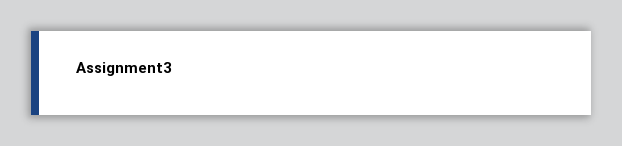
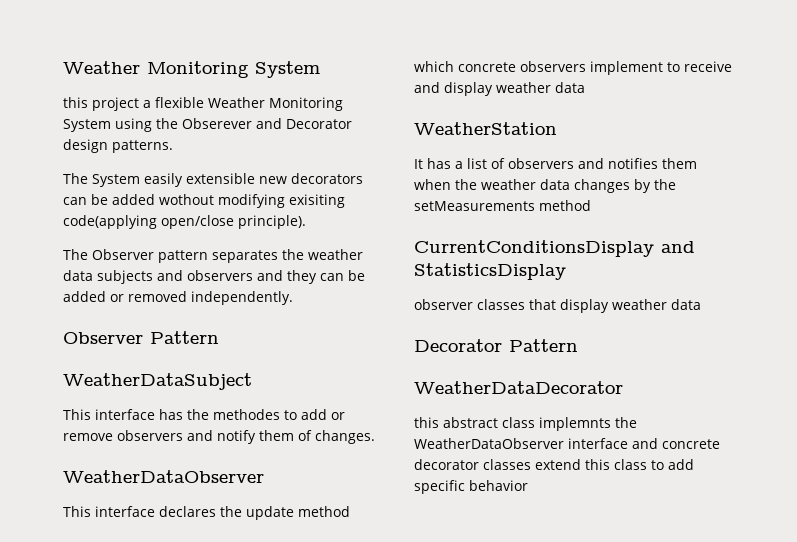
[76,62,172,76] Assignment3 -> [63,61,320,78] [63,97,343,111] [63,118,352,132] [63,139,173,153] [63,173,363,187] [63,194,345,208] [63,215,306,229] [63,249,363,263] [63,270,365,284] [63,291,293,305] [63,331,219,344] [63,373,252,390] [63,409,345,420] [63,430,375,444] [63,470,264,483] [63,506,350,520] [414,61,732,75] [414,82,585,96] [414,122,557,135] [414,158,697,169] [414,179,676,193] [414,200,591,211] [414,240,695,257] [414,263,566,280] [414,299,701,313] [414,339,578,352] [414,381,623,394] [414,417,637,431] [414,438,720,449] [414,459,694,470] [414,480,528,494] Weather Monitoring System // this project a flexible Weather Monitoring System using the Obserever and Decorator design patterns. // The System easily extensible new decorators can be added wothout modifying exisiting code(applying open/close principle). // The Observer pattern separates the weather data subjects and observers and they can be added or removed independently. // Observer Pattern // WeatherDataSubject // This interface has the methodes to add or remove observers and notify them of changes. // WeatherDataObserver // This interface declares the update method which concrete observers implement to receive and display weather data // WeatherStation // It has a list of observers and notifies them when the weather data changes by the setMeasurements method // CurrentConditionsDisplay and StatisticsDisplay // observer classes that display weather data // Decorator Pattern // WeatherDataDecorator // this abstract class implemnts the WeatherDataObserver interface and concrete decorator classes extend this class to add specific behavior

